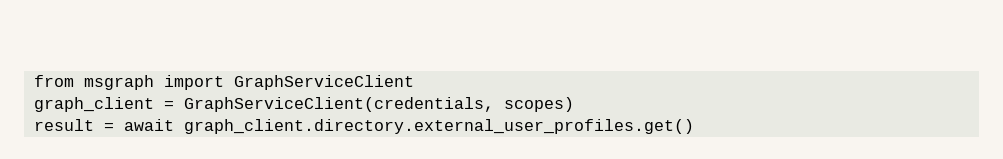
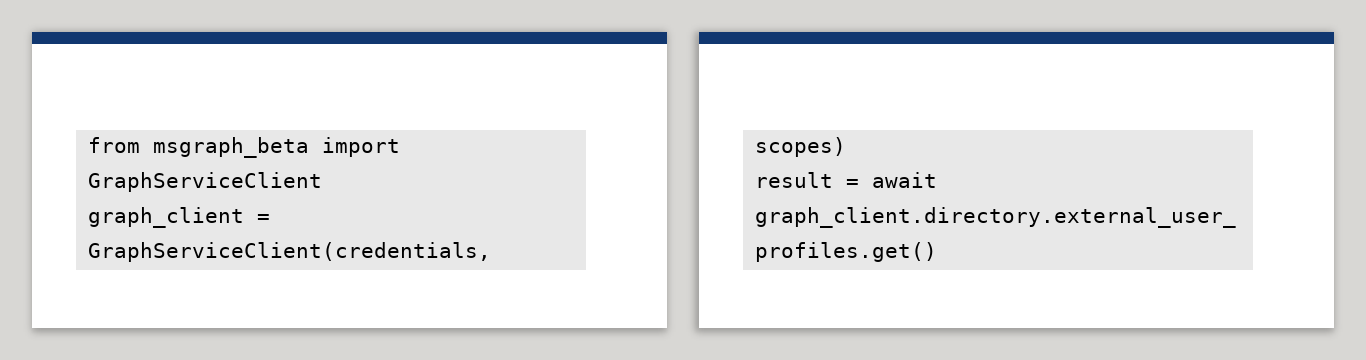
[84,75,155,90] msgraph -> [153,137,310,158] msgraph_beta

